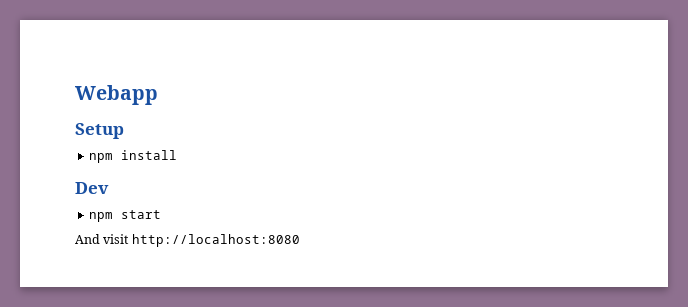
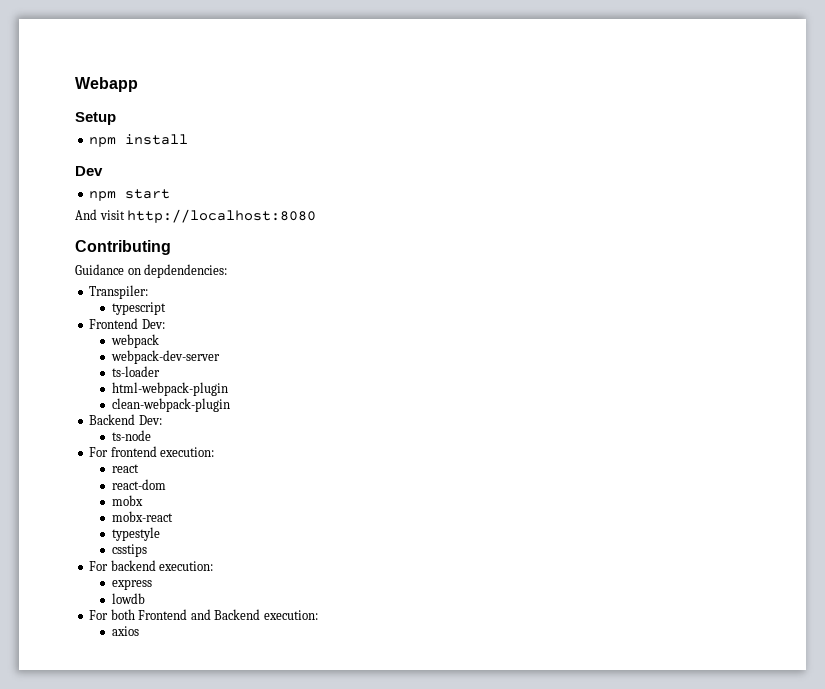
(300, 240) none -> [75,240,171,255] [75,264,228,278] [89,285,149,299] [111,302,166,315] [89,318,165,329] [110,334,159,348] [110,350,220,364] [111,366,160,377] [111,382,228,396] [111,398,230,412] [89,414,162,425] [111,430,151,441] [89,446,215,457] [111,464,139,473] [111,479,166,490] [111,495,143,506] [111,511,173,522] [111,527,160,541] [111,544,147,557] [89,560,214,571] [111,579,152,590] [111,593,145,604] [89,609,318,620] [111,626,139,636] // Contributing // Guidance on depdendencies: // Transpiler: // typescript // Frontend Dev: // webpack // webpack-dev-server // ts-loader // html-webpack-plugin // clean-webpack-plugin // Backend Dev: // ts-node // For frontend execution: // react // react-dom // mobx // mobx-react // typestyle // csstips // For backend execution: // express // lowdb // For both Frontend and Backend execution: // axios

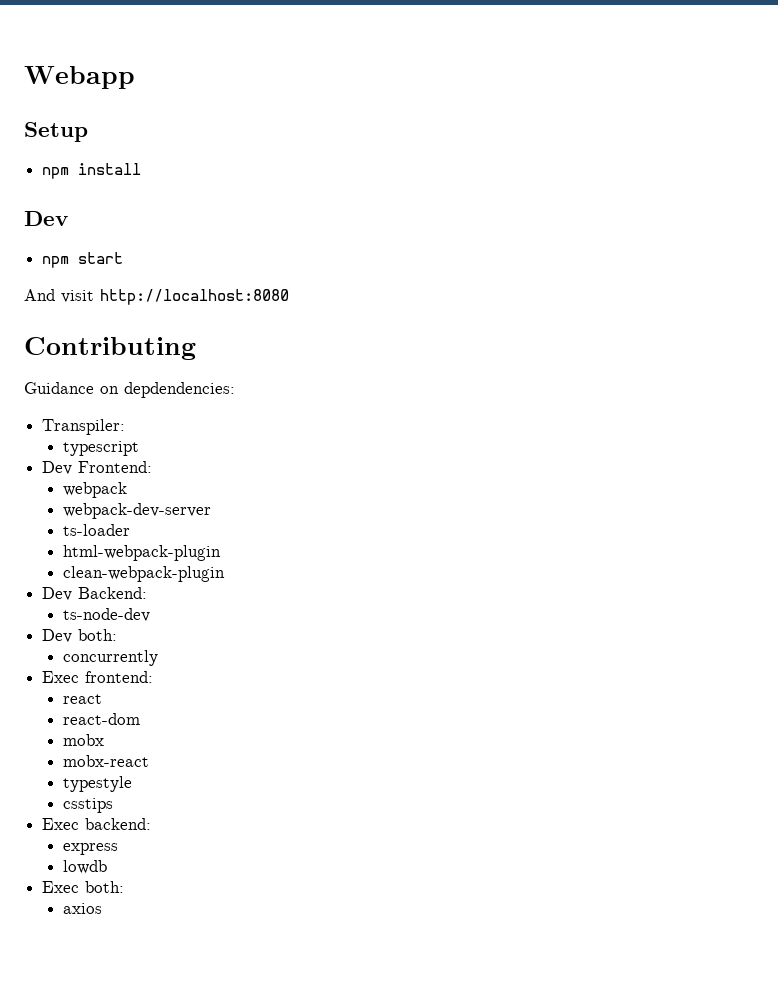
[89,318,165,329] Frontend Dev: -> [42,461,153,475] Dev Frontend:
[89,414,162,425] [111,430,151,441] [89,446,215,457] Backend Dev: // ts-node // For frontend execution: -> [42,587,148,601] [62,608,150,622] [42,629,118,643] [62,650,158,666] [42,671,154,683] Dev Backend: // ts-node-dev // Dev both: // concurrently // Exec frontend:
[89,560,214,571] For backend execution: -> [42,818,152,830] Exec backend:
[89,609,318,620] For both Frontend and Backend execution: -> [42,881,125,893] Exec both:

